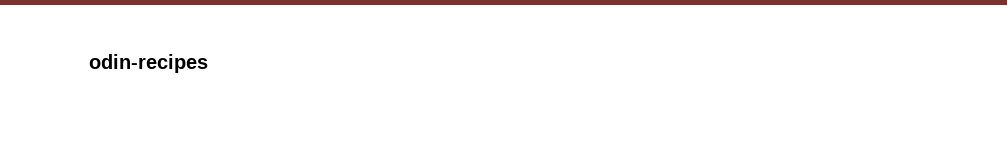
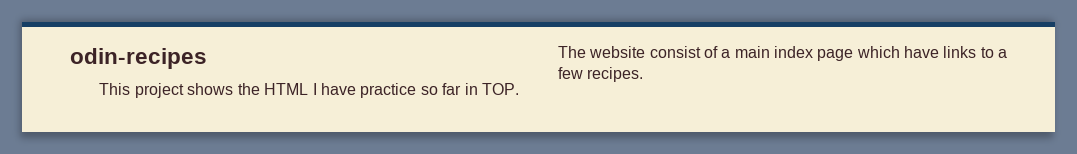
(208, 63) none -> [99,83,519,98] [558,46,1007,61] [558,67,644,82] // This project shows the HTML I have practice so far in TOP. The website consist of a main index page which have links to a few recipes.

